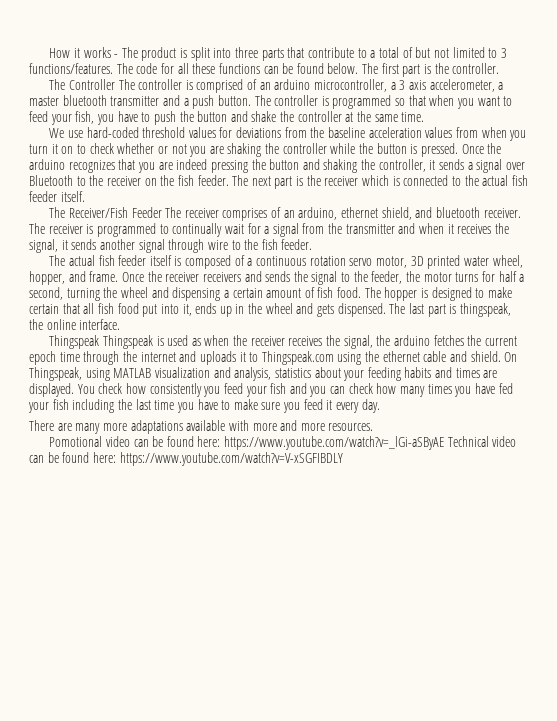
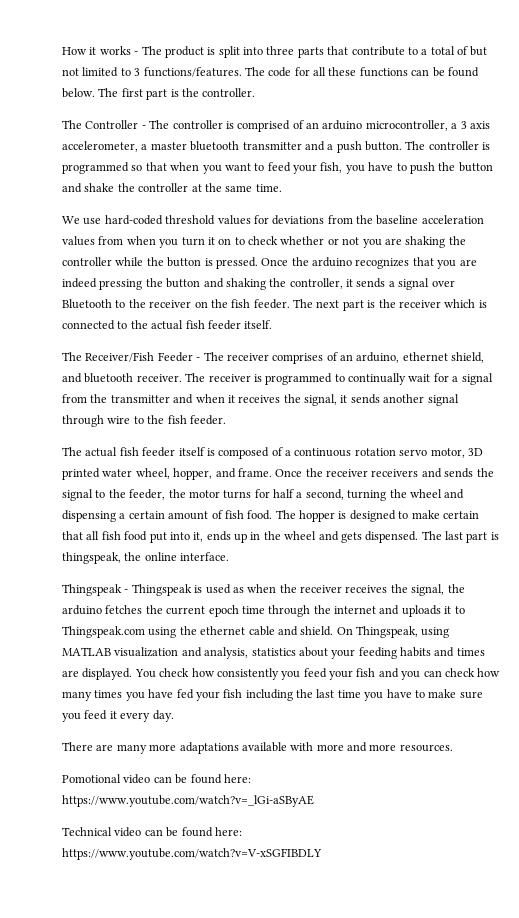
(115, 84) none -> [141,125,146,129] -
(162, 212) none -> [196,357,201,361] -
(100, 342) none -> [124,589,129,593] -
(445, 443) none -> (314, 801) //

